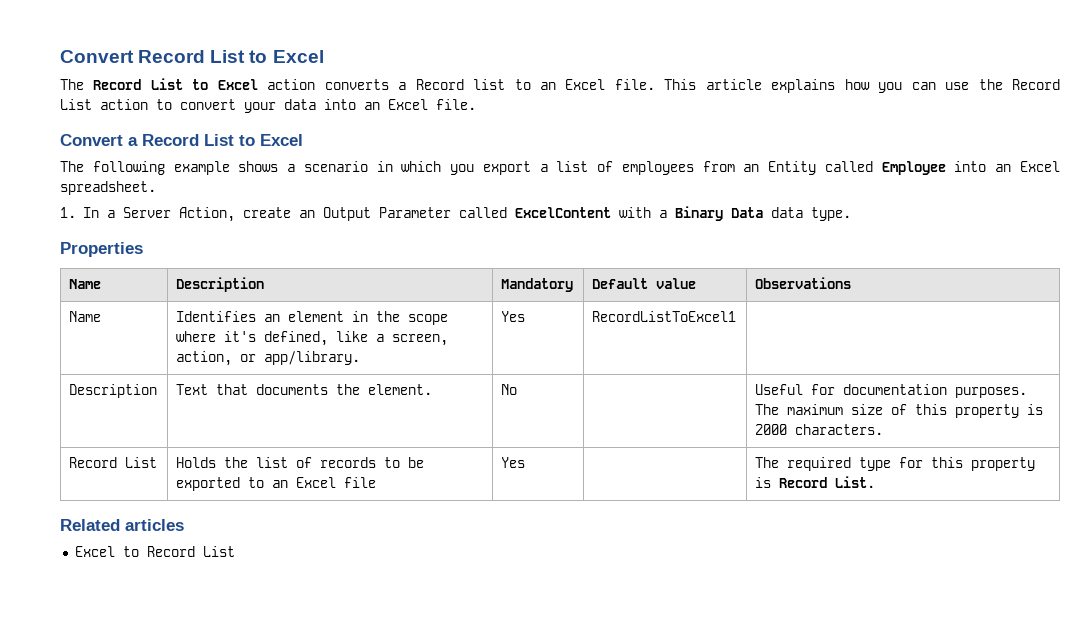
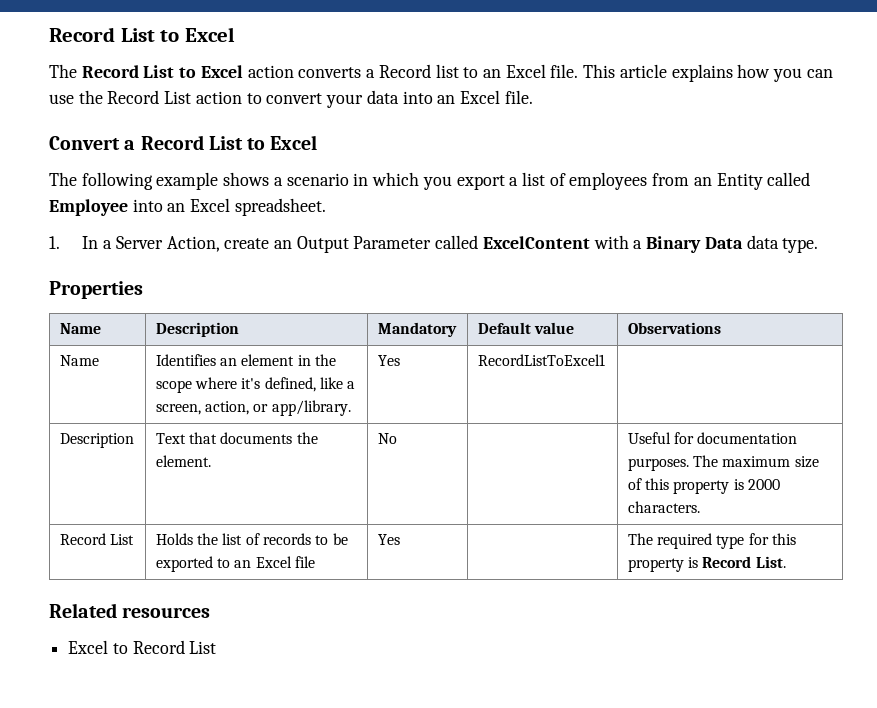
[60,50,134,63] Convert -> (49, 34) none
[125,519,184,531] articles -> [122,607,211,618] resources

